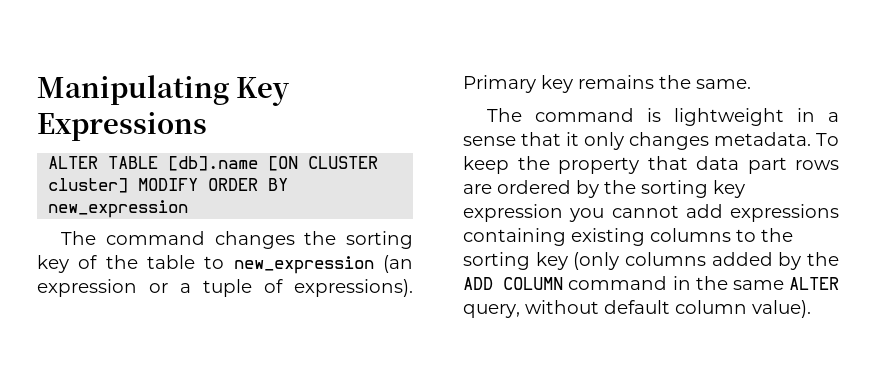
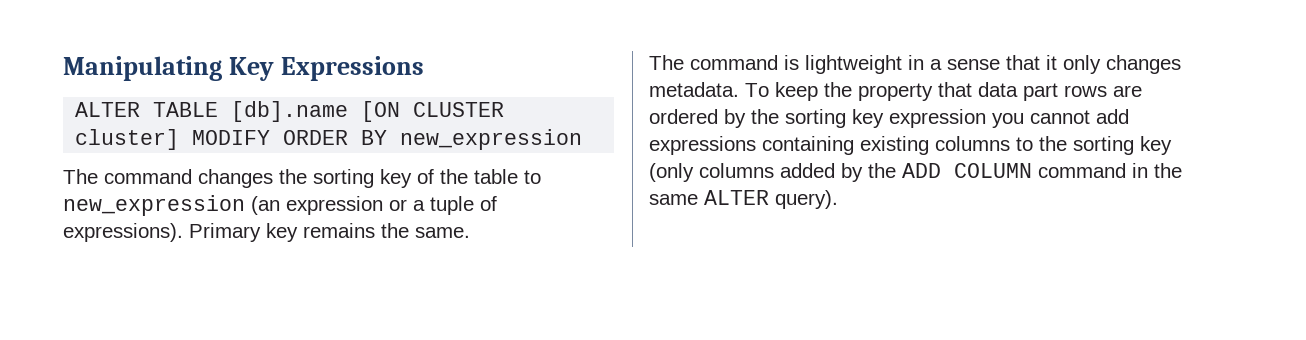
[463,300,811,318] query, without default column value). -> [775,190,838,209] query).

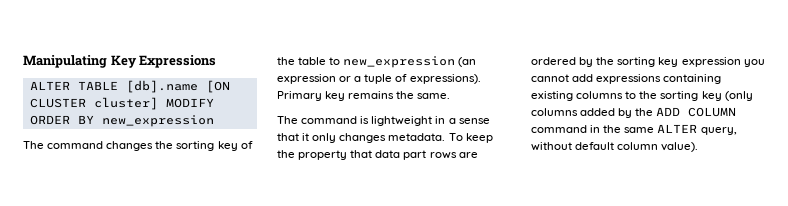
[775,190,838,209] query). -> [700,127,737,135] [531,142,699,152] query, without default column value).

